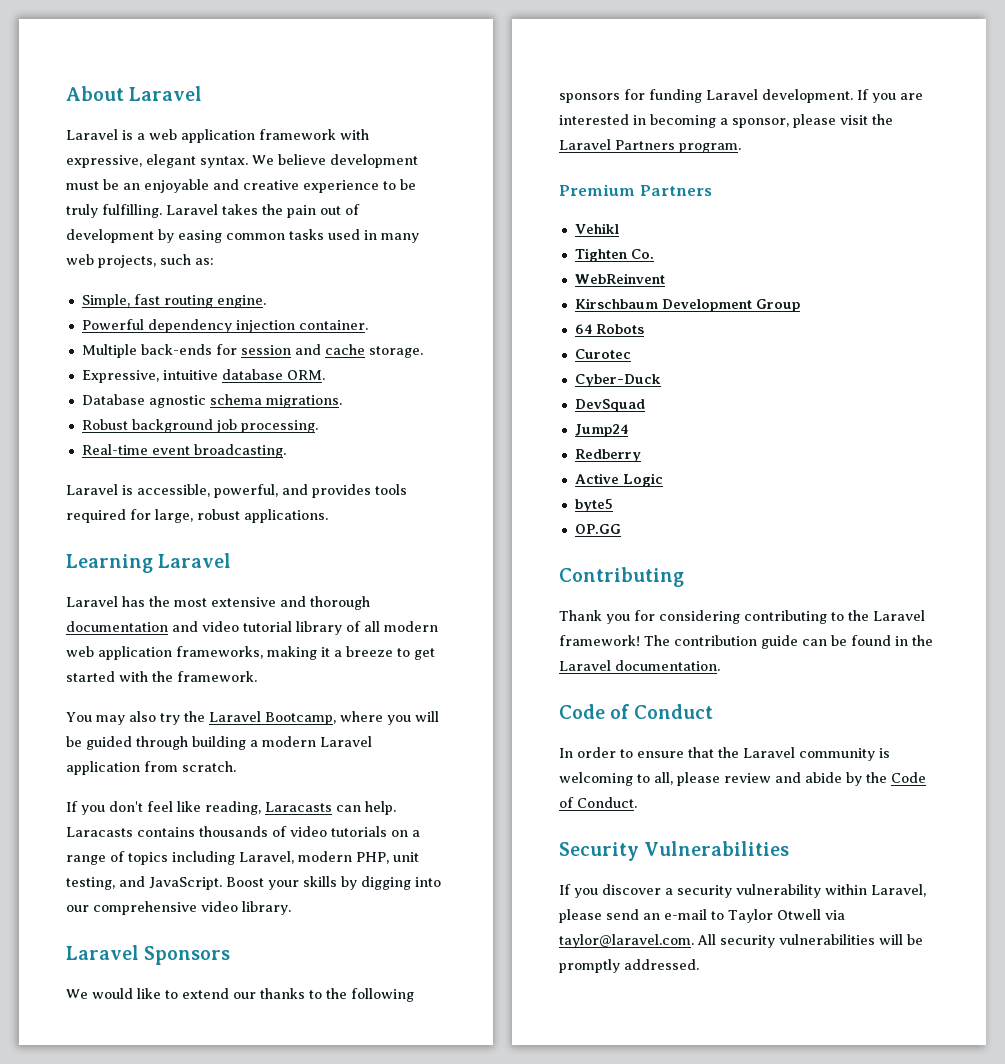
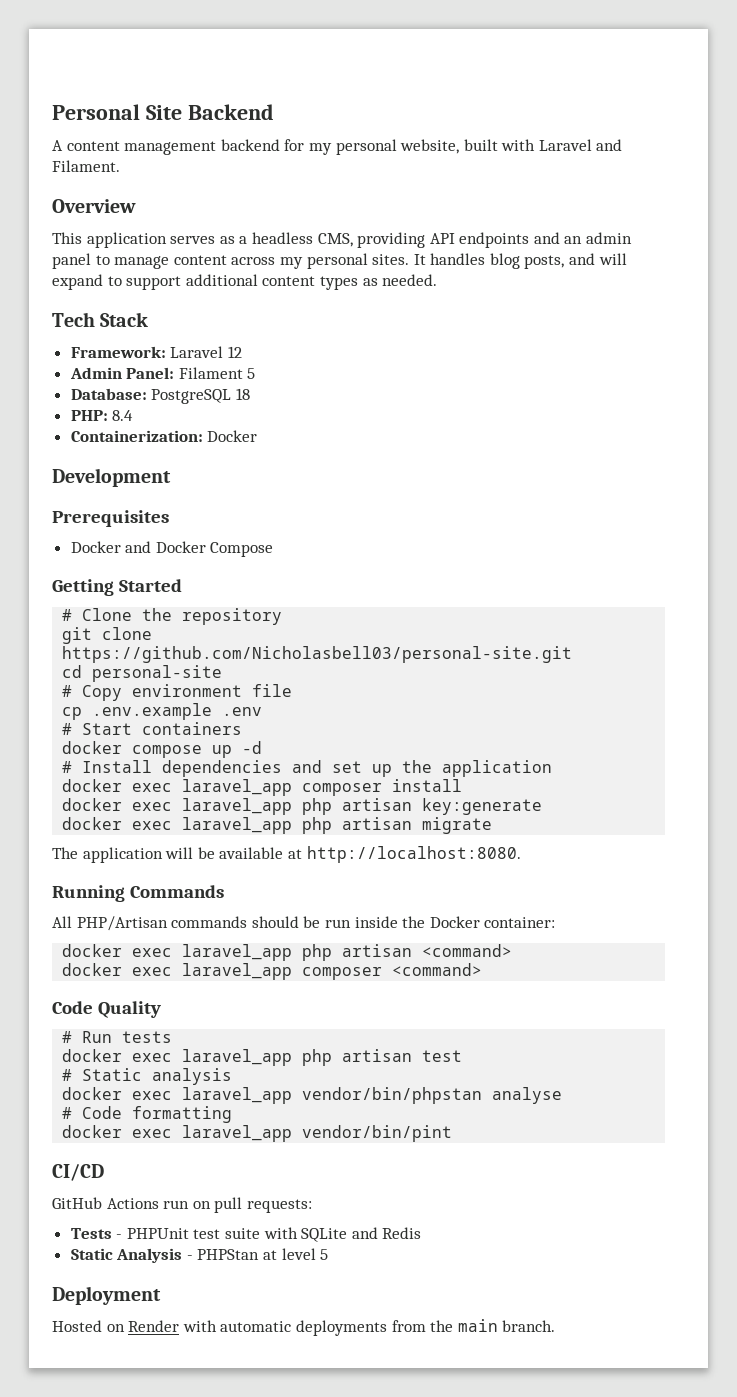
[66,86,203,101] [66,129,369,143] [66,154,418,168] [66,179,416,193] [66,204,360,218] [66,229,419,243] [66,254,214,268] [81,294,266,308] [81,319,368,333] [81,344,423,358] [81,369,325,383] [81,394,342,408] [81,419,318,433] [81,444,286,458] [66,484,407,498] [66,509,328,523] [66,553,232,573] [66,596,370,610] [66,621,438,635] [66,646,435,660] [66,671,257,682] [66,711,439,725] [66,736,372,750] [66,761,236,775] [66,801,396,815] [66,826,420,837] [66,851,419,865] [66,876,441,890] [66,901,291,915] [66,945,231,965] [66,988,414,1002] [559,89,923,103] [559,114,893,128] [559,139,741,153] [559,184,712,196] [574,223,619,234] [574,248,654,262] [574,273,665,284] [574,298,800,312] [574,324,644,334] [574,349,631,359] [574,374,661,387] [574,399,645,412] [574,424,628,437] [574,449,641,462] [574,473,663,487] [574,499,613,512] [574,524,621,534] [559,567,684,587] [559,610,925,624] [559,635,933,649] [559,660,720,671] [559,704,713,719] [559,747,890,761] [559,772,926,786] [559,797,637,808] [559,841,790,861] [559,884,926,898] [559,909,845,923] [559,934,923,948] [559,959,699,973] About Laravel // Laravel is a web application framework with expressive, elegant syntax. We believe development must be an enjoyable and creative experience to be truly fulfilling. Laravel takes the pain out of development by easing common tasks used in many web projects, such as: // Simple, fast routing engine. // Powerful dependency injection container. // Multiple back-ends for session and cache storage. // Expressive, intuitive database ORM. // Database agnostic schema migrations. // Robust background job processing. // Real-time event broadcasting. // Laravel is accessible, powerful, and provides tools required for large, robust applications. // Learning Laravel // Laravel has the most extensive and thorough documentation and video tutorial library of all modern web application frameworks, making it a breeze to get started with the framework. // You may also try the Laravel Bootcamp, where you will be guided through building a modern Laravel application from scratch. // If you don't feel like reading, Laracasts can help. Laracasts contains thousands of video tutorials on a range of topics including Laravel, modern PHP, unit testing, and JavaScript. Boost your skills by digging into our comprehensive video library. // Laravel Sponsors // We would like to extend our thanks to the following sponsors for funding Laravel development. If you are interested in becoming a sponsor, please visit the Laravel Partners program. // Premium Partners // Vehikl // Tighten Co. // WebReinvent // Kirschbaum Development Group // 64 Robots // Curotec // Cyber-Duck // DevSquad // Jump24 // Redberry // Active Logic // byte5 // OP.GG // Contributing // Thank you for considering contributing to the Laravel framework! The contribution guide can be found in the Laravel documentation. // Code of Conduct // In order to ensure that the Laravel community is welcoming to all, please review and abide by the Code of Conduct. // Security Vulnerabilities // If you discover a security vulnerability within Laravel, please send an e-mail to Taylor Otwell via taylor@laravel.com. All security vulnerabilities will be promptly addressed. -> [52,104,274,120] [52,139,623,155] [52,160,120,172] [52,199,136,213] [52,232,633,248] [52,253,627,269] [52,274,438,290] [52,312,149,327] [70,346,242,358] [69,367,256,379] [70,388,250,404] [70,410,134,421] [70,430,258,442] [52,468,171,487] [52,510,169,527] [70,541,274,557] [52,579,182,596] [62,608,283,625] [62,627,153,644] [62,646,573,663] [62,665,223,682] [62,684,293,701] [62,703,263,720] [62,722,243,735] [62,741,263,758] [62,760,553,777] [62,779,463,796] [62,798,543,815] [62,817,493,834] [52,846,521,863] [52,885,224,902] [52,916,556,931] [62,944,513,961] [62,963,483,980] [52,1001,161,1018] [62,1031,173,1043] [62,1049,463,1066] [62,1068,233,1085] [62,1087,563,1104] [62,1106,233,1123] [62,1125,453,1142] [52,1164,104,1181] [52,1197,312,1213] [70,1227,422,1242] [70,1248,329,1263] [52,1286,161,1305] [52,1319,556,1336] Personal Site Backend // A content management backend for my personal website, built with Laravel and Filament. // Overview // This application serves as a headless CMS, providing API endpoints and an admin panel to manage content across my personal sites. It handles blog posts, and will expand to support additional content types as needed. // Tech Stack // Framework: Laravel 12 // Admin Panel: Filament 5 // Database: PostgreSQL 18 // PHP: 8.4 // Containerization: Docker // Development // Prerequisites // Docker and Docker Compose // Getting Started // # Clone the repository // git clone https://github.com/Nicholasbell03/personal-site.git // cd personal-site // # Copy environment file // cp .env.example .env // # Start containers // docker compose up -d // # Install dependencies and set up the application // docker exec laravel_app composer install // docker exec laravel_app php artisan key:generate // docker exec laravel_app php artisan migrate // The application will be available at http://localhost:8080. // Running Commands // All PHP/Artisan commands should be run inside the Docker container: // docker exec laravel_app php artisan <command> // docker exec laravel_app composer <command> // Code Quality // # Run tests // docker exec laravel_app php artisan test // # Static analysis // docker exec laravel_app vendor/bin/phpstan analyse // # Code formatting // docker exec laravel_app vendor/bin/pint // CI/CD // GitHub Actions run on pull requests: // Tests - PHPUnit test suite with SQLite and Redis // Static Analysis - PHPStan at level 5 // Deployment // Hosted on Render with automatic deployments from the main branch.

